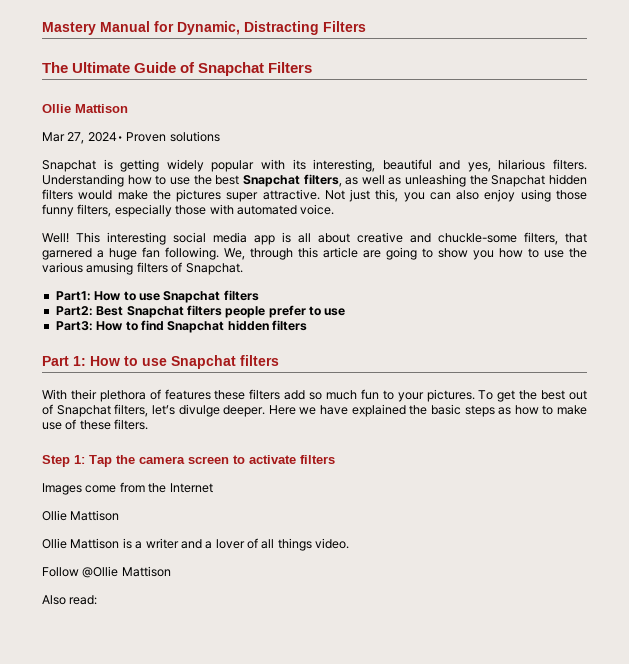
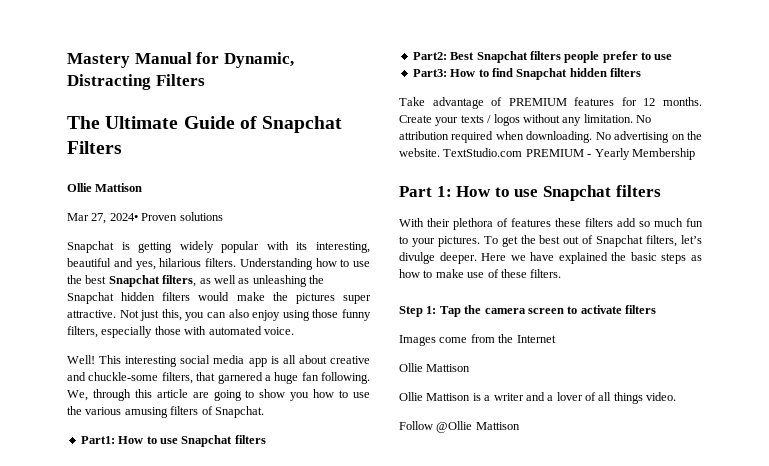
(307, 325) none -> [399,97,702,109] [399,114,651,126] [399,131,702,143] [399,148,695,160] // Take advantage of PREMIUM features for 12 months. Create your texts / logos without any limitation. No attribution required when downloading. No advertising on the website. TextStudio.com PREMIUM - Yearly Membership
[42,595,98,605] // Also read: -> (520, 426) none

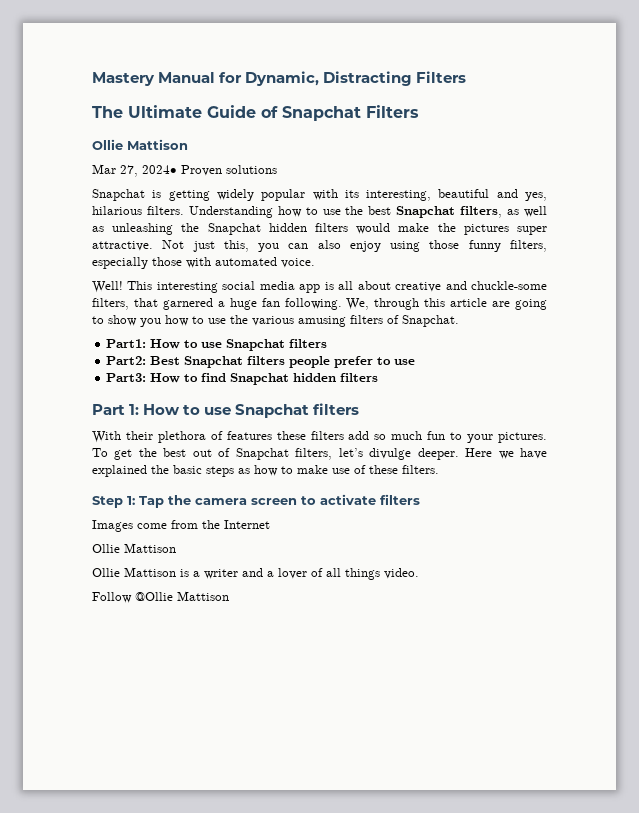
[399,97,702,109] [399,114,651,126] [399,131,702,143] [399,148,695,160] // Take advantage of PREMIUM features for 12 months. Create your texts / logos without any limitation. No attribution required when downloading. No advertising on the website. TextStudio.com PREMIUM - Yearly Membership -> (379, 377) none

